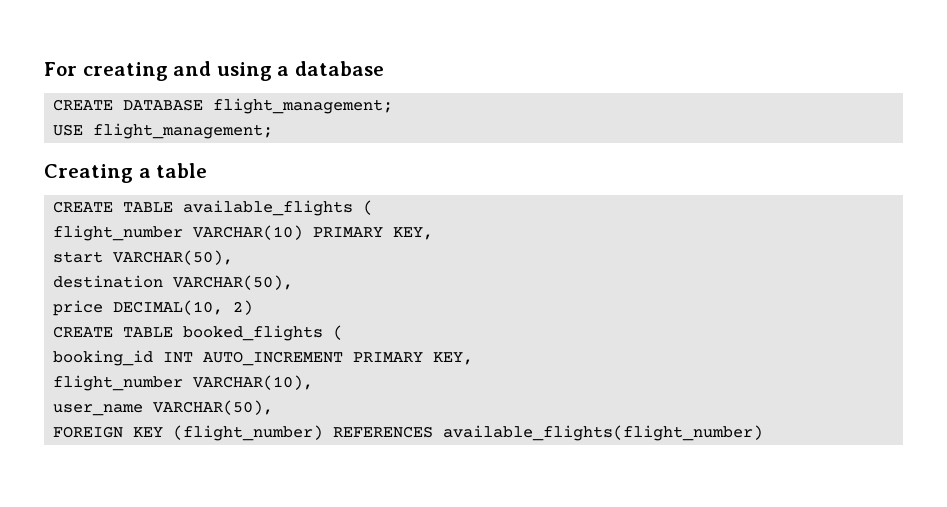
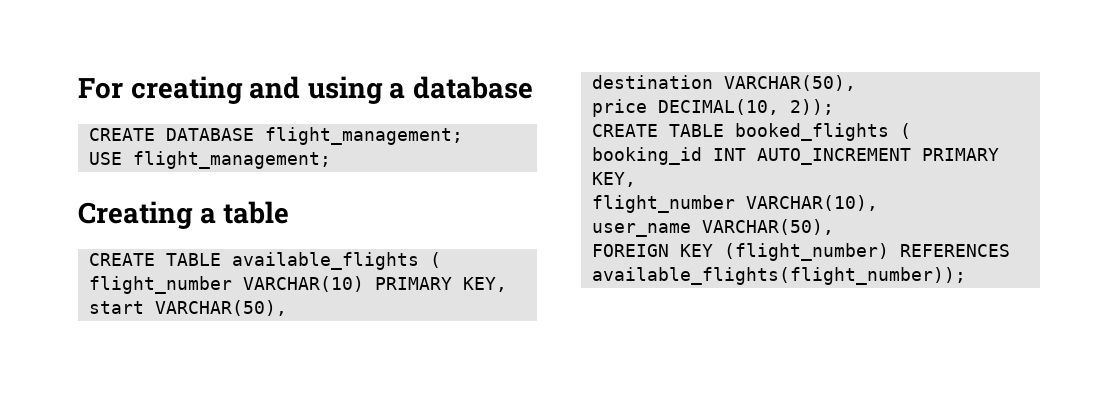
[232,300,253,315] 2) -> [789,99,834,115] 2));
[442,425,763,441] available_flights(flight_number) -> [591,267,966,285] available_flights(flight_number));

